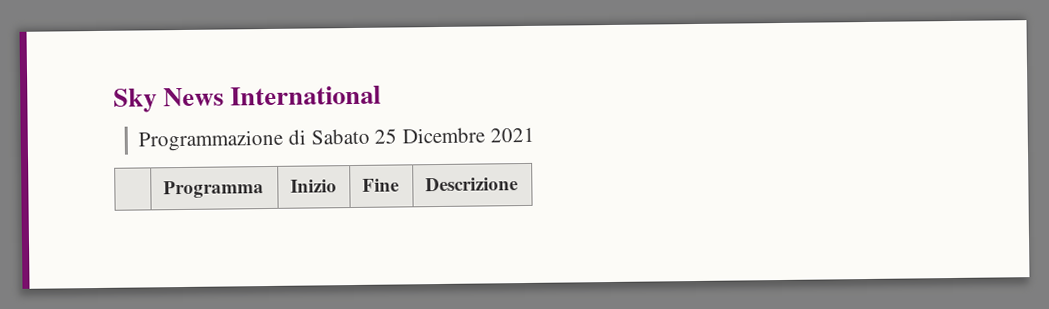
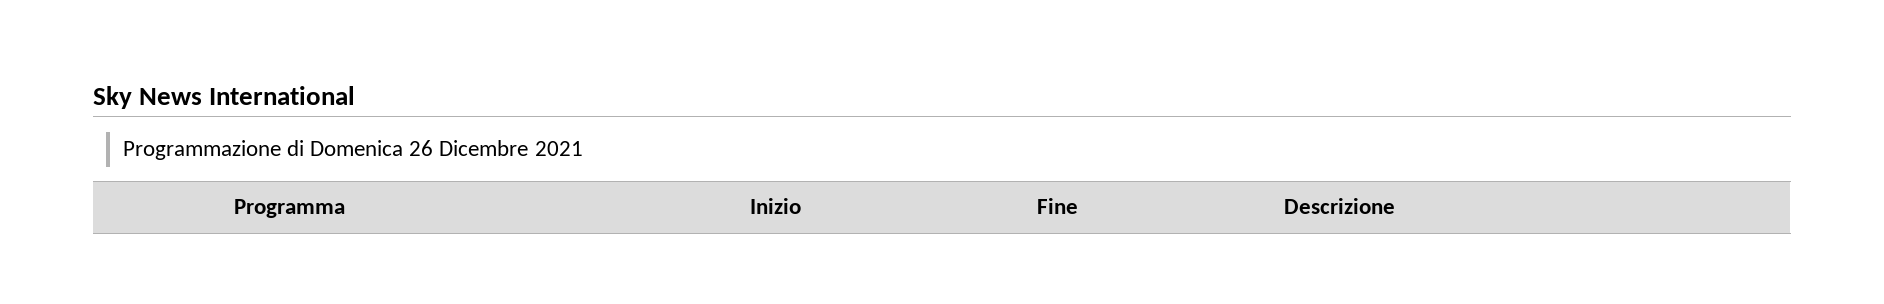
[310,128,398,145] Sabato 25 -> [309,140,434,156] Domenica 26

